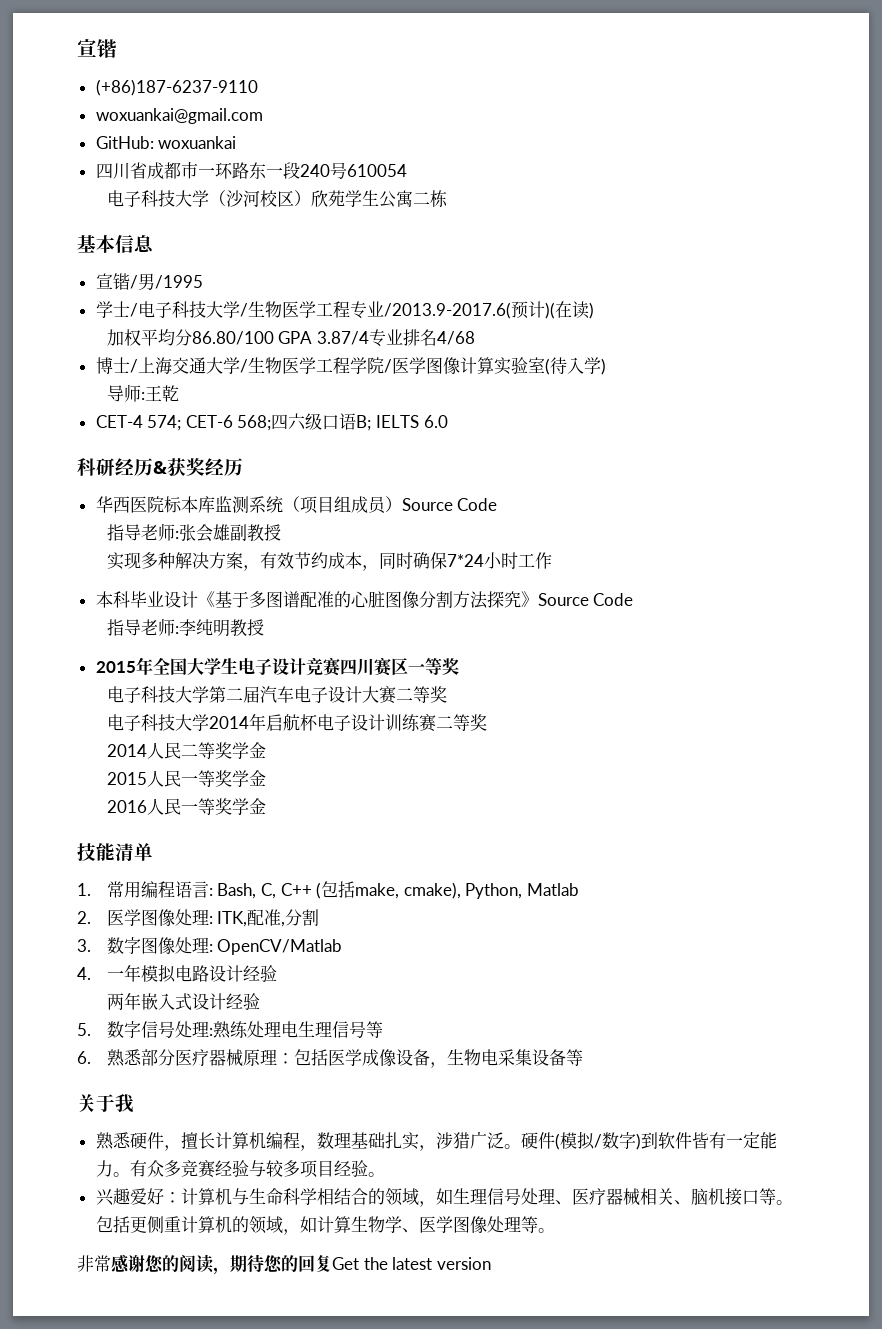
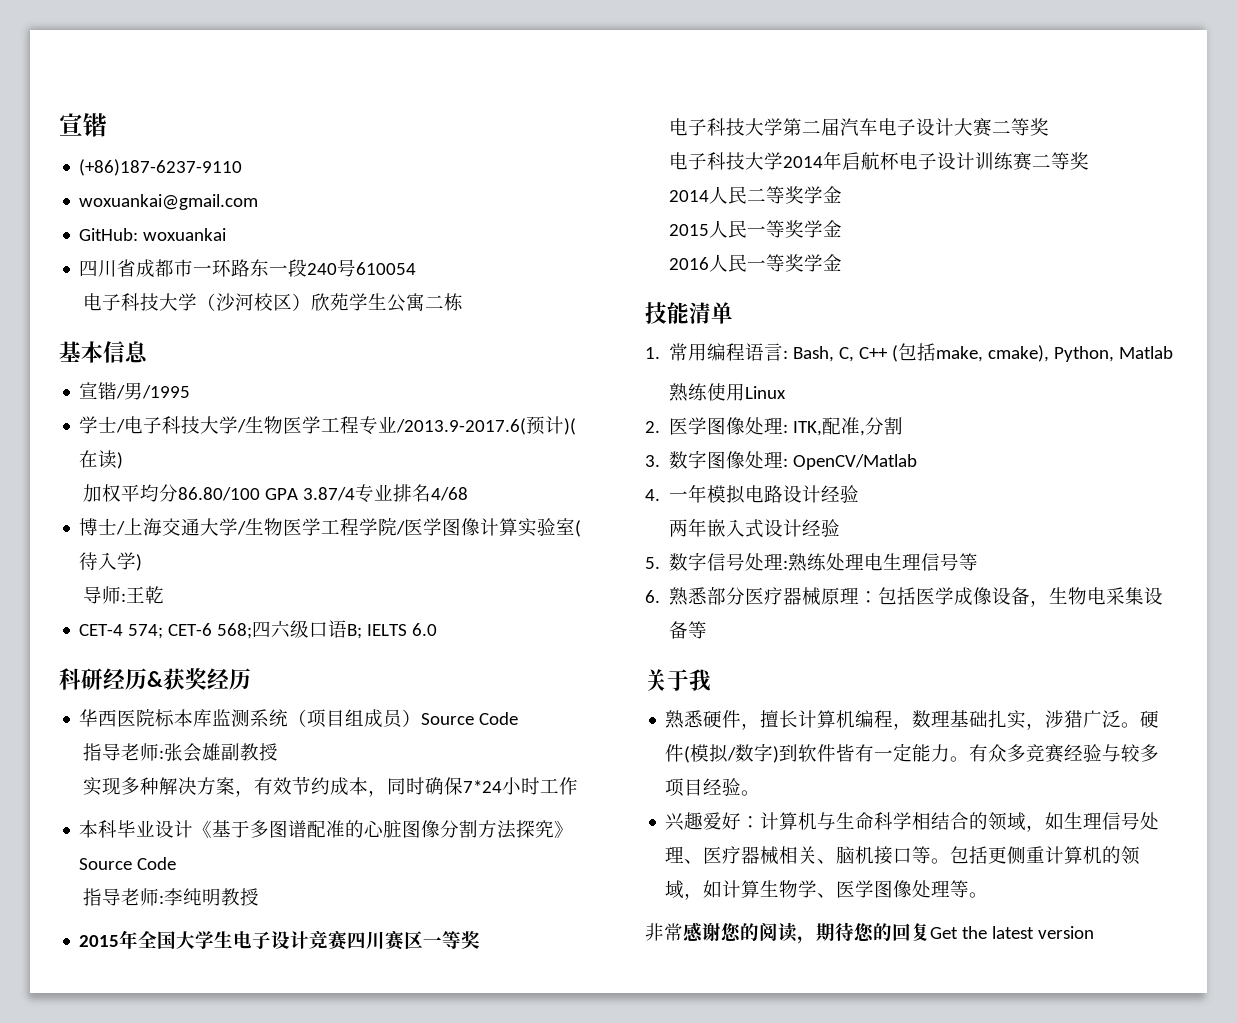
(579, 889) none -> [669,383,787,402] // 熟练使用Linux

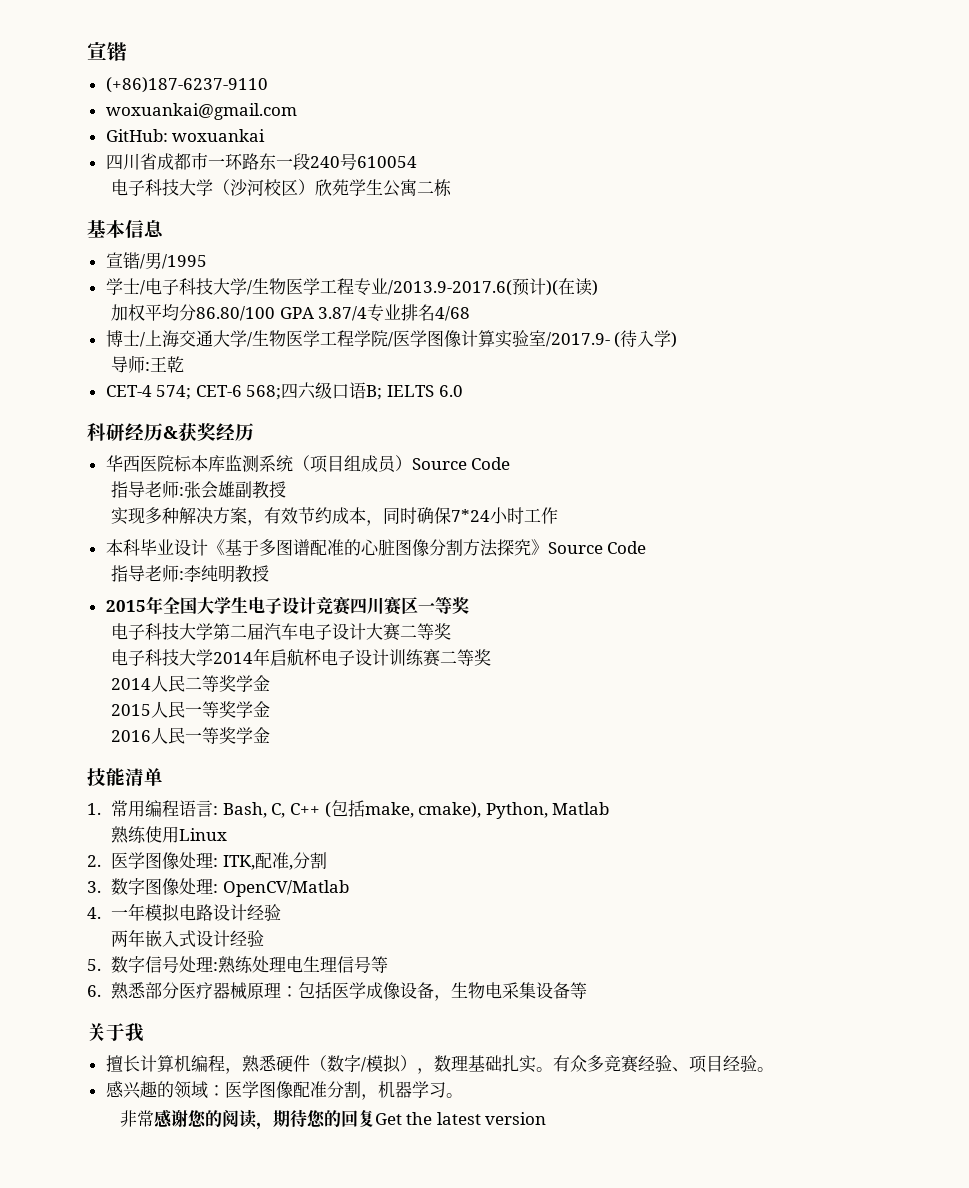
(576, 526) none -> [545,332,610,347] /2017.9-
[665,710,761,730] 熟悉硬件， -> (144, 1032) none
[912,710,1160,730] [665,743,951,763] 数理基础扎实，涉猎广泛。硬件(模拟/数字)到软件皆有一定能力 -> [241,1054,536,1074] 熟悉硬件（数字/模拟），数理基础扎实
[1102,744,1160,762] 与较多 -> [671,1067,689,1072] 、
[665,812,1160,832] [665,846,1141,865] [665,880,970,900] 兴趣爱好：计算机与生命科学相结合的领域，如生理信号处理、医疗器械相关、脑机接口等。包括更侧重计算机的领域，如计算生物学、医学图像处理等 -> [105,1081,446,1100] 感兴趣的领域：医学图像配准分割，机器学习

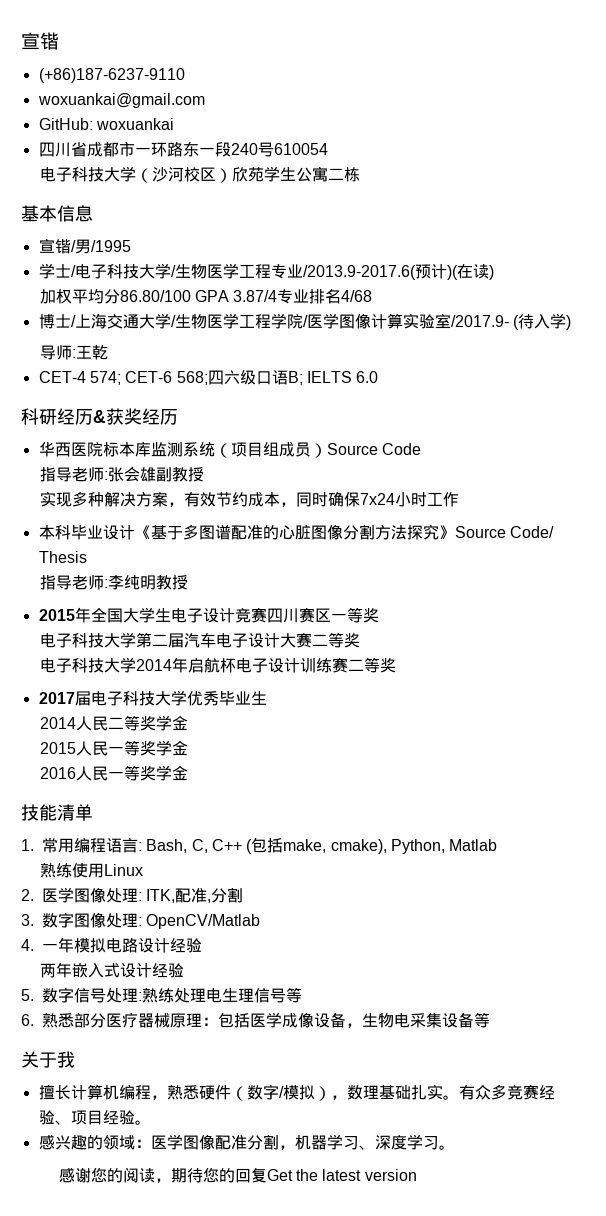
[451,509,491,522] 7*24 -> [359,493,395,505] 7x24
[607,541,647,554] Code -> [509,526,554,538] [38,551,87,563] Code/ Thesis
(492, 657) none -> [38,690,267,706] // 2017届电子科技大学优秀毕业生
[445,1093,463,1098] [119,1110,154,1127] 。 // 非常 -> [358,1134,455,1150] 、深度学习。 //

